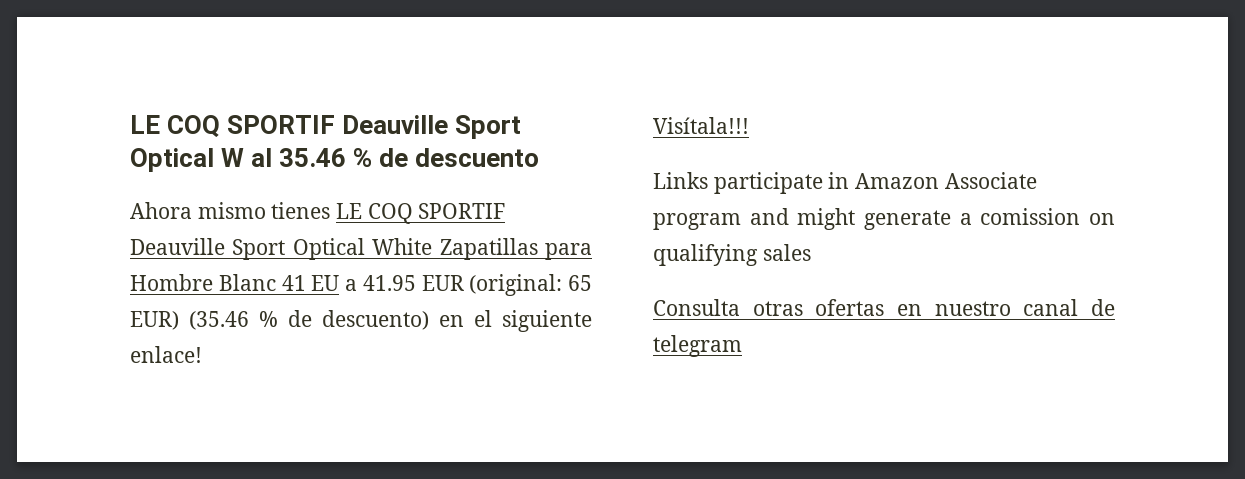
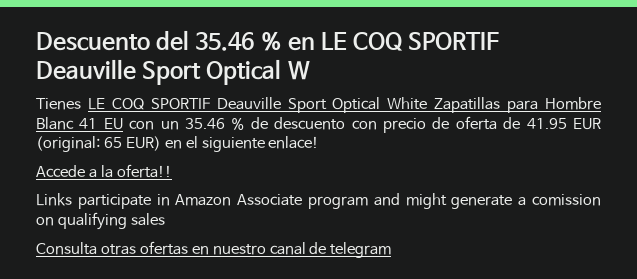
(130, 124) none -> [36,30,315,51] Descuento del 35.46 % en
[251,148,540,167] [130,202,331,219] al 35.46 % de descuento // Ahora mismo tienes -> [36,98,81,110] // Tienes
[345,279,357,291] a -> [129,116,521,133] con un 35.46 % de descuento con precio de oferta de
[189,310,429,330] (35.46 % de descuento) -> (161, 143) none
[653,117,749,134] Visítala!!! -> [36,164,172,178] Accede a la oferta!!

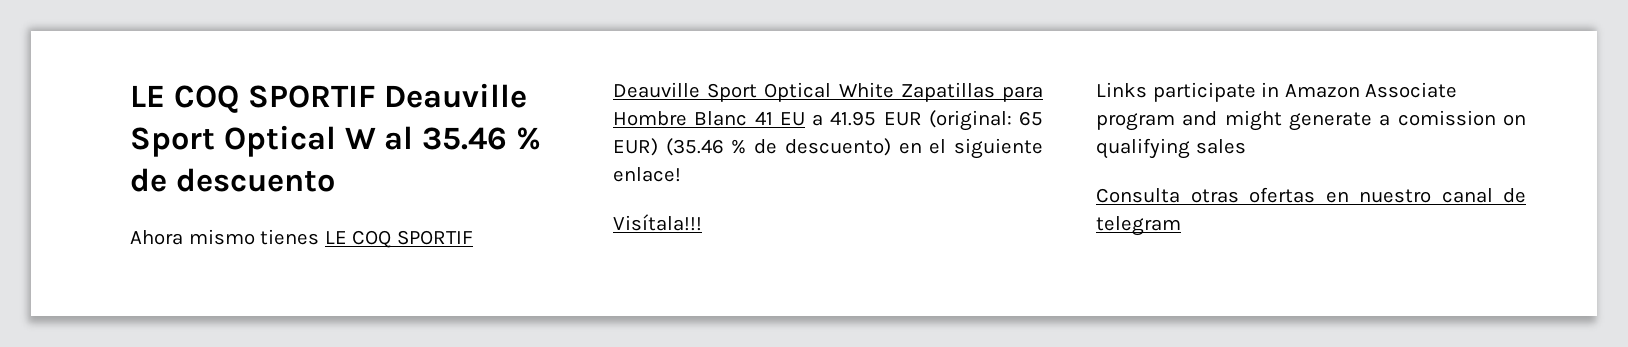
[36,30,315,51] Descuento del 35.46 % en -> (130, 96) none
[36,98,81,110] // Tienes -> [384,126,541,150] [130,168,335,192] [130,229,320,245] al 35.46 % de descuento // Ahora mismo tienes
[129,116,521,133] con un 35.46 % de descuento con precio de oferta de -> [812,114,823,126] a
(161, 143) none -> [665,138,891,156] (35.46 % de descuento)
[36,164,172,178] Accede a la oferta!! -> [613,214,702,231] Visítala!!!

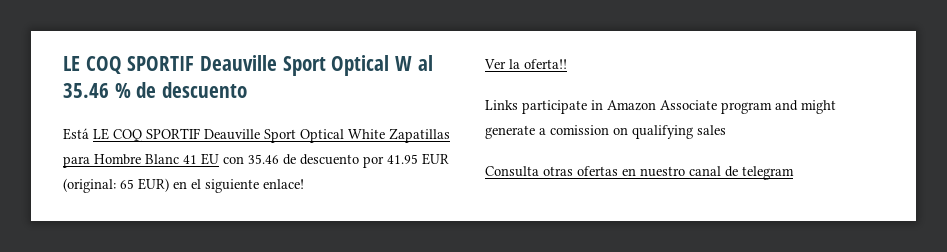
[130,229,320,245] Ahora mismo tienes -> [63,128,89,140] Está
[812,114,823,126] a -> [223,154,384,168] con 35.46 de descuento por
[665,138,891,156] (35.46 % de descuento) -> (169, 185) none
[613,214,702,231] Visítala!!! -> [484,59,567,69] Ver la oferta!!

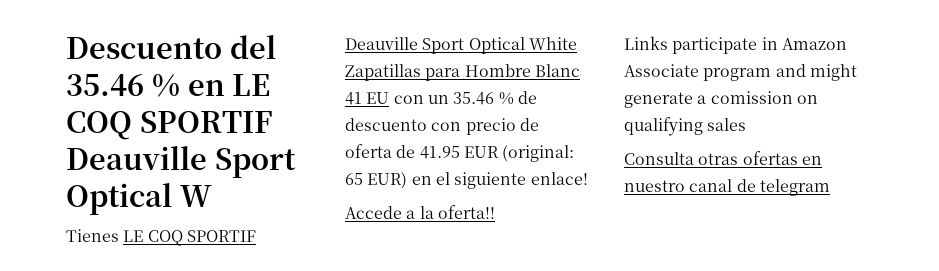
(63, 63) none -> [66,35,276,59] [66,74,225,97] Descuento del 35.46 % en
[417,55,433,71] [63,82,248,98] [63,128,89,140] al 35.46 % de descuento // Está -> [66,229,119,242] // Tienes
[248,154,384,168] 35.46 de descuento por -> [427,91,537,105] [345,118,539,135] [345,144,416,158] un 35.46 % de descuento con precio de oferta de
[484,59,506,69] Ver -> [345,206,416,219] Accede a

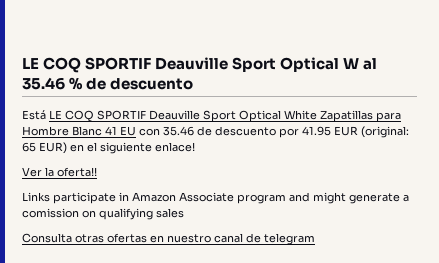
[66,35,276,59] [66,74,225,97] Descuento del 35.46 % en -> (22, 63) none
[66,229,119,242] // Tienes -> [363,58,378,70] [22,77,194,90] [22,110,46,120] al 35.46 % de descuento // Está
[427,91,537,105] [345,118,539,135] [345,144,416,158] un 35.46 % de descuento con precio de oferta de -> [163,126,299,138] 35.46 de descuento por
[345,206,416,219] Accede a -> [22,167,42,177] Ver

